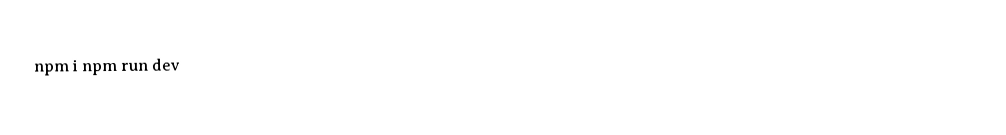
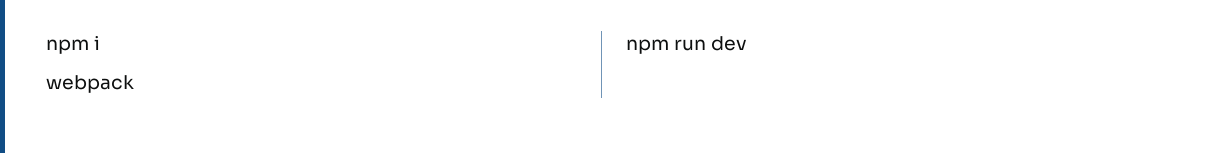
(80, 65) none -> [46,75,134,93] // webpack //

